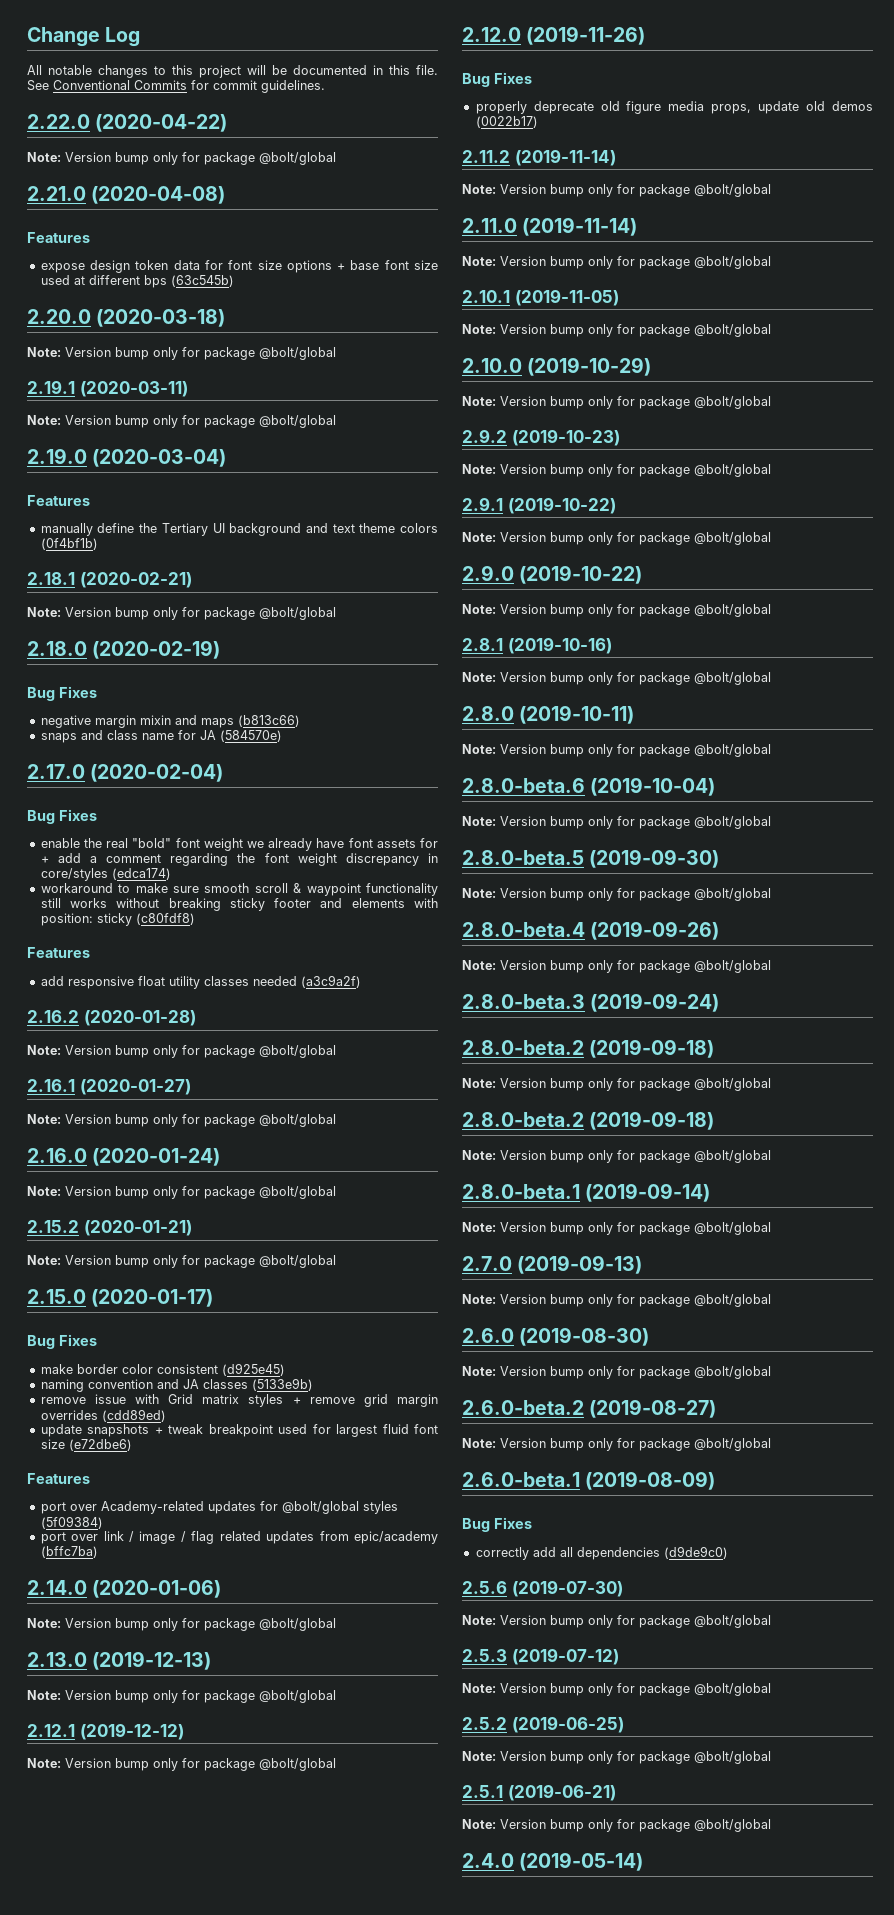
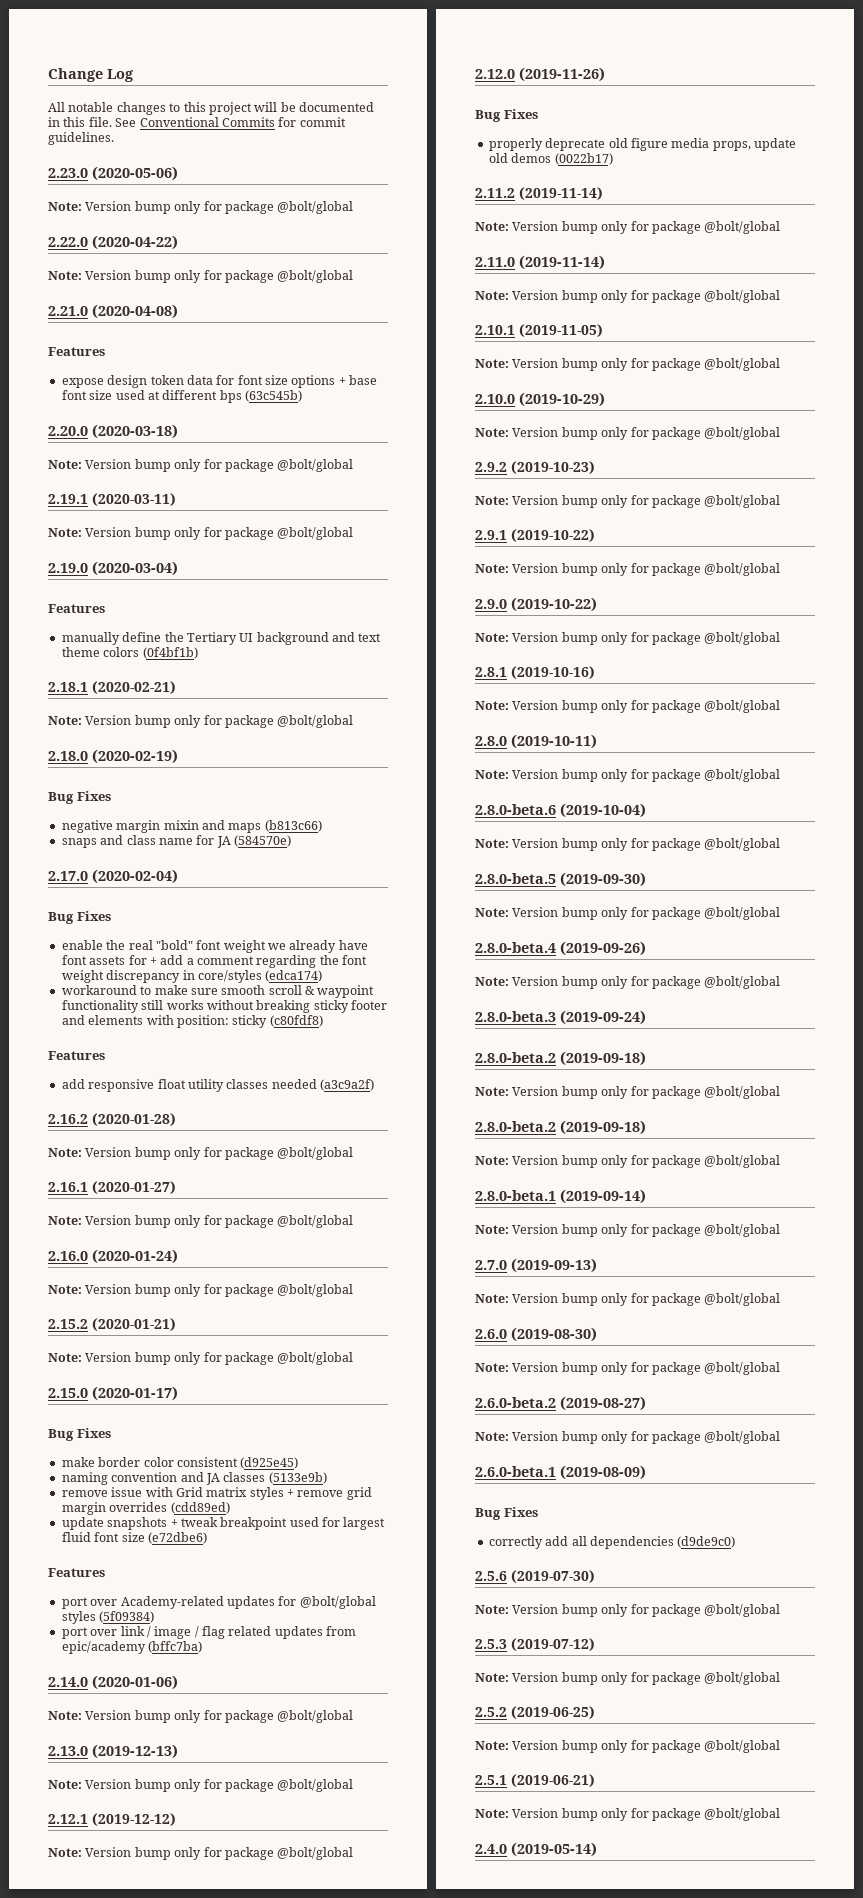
(325, 86) none -> [48,166,178,181] [48,201,354,214] // 2.23.0 (2020-05-06) // Note: Version bump only for package @bolt/global

